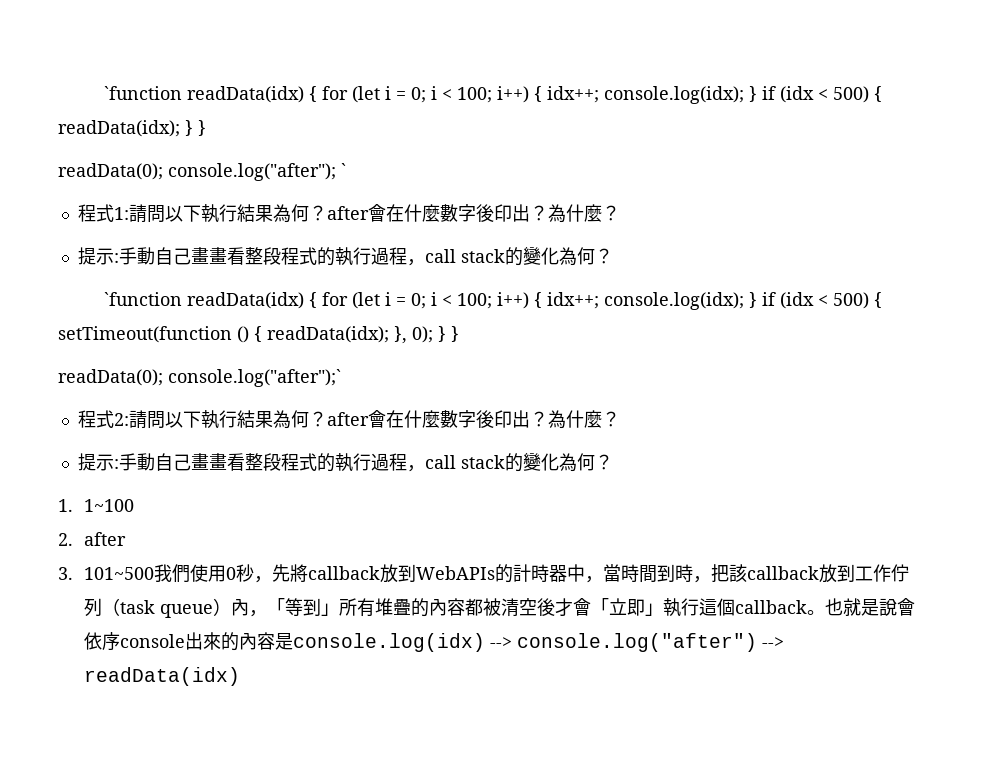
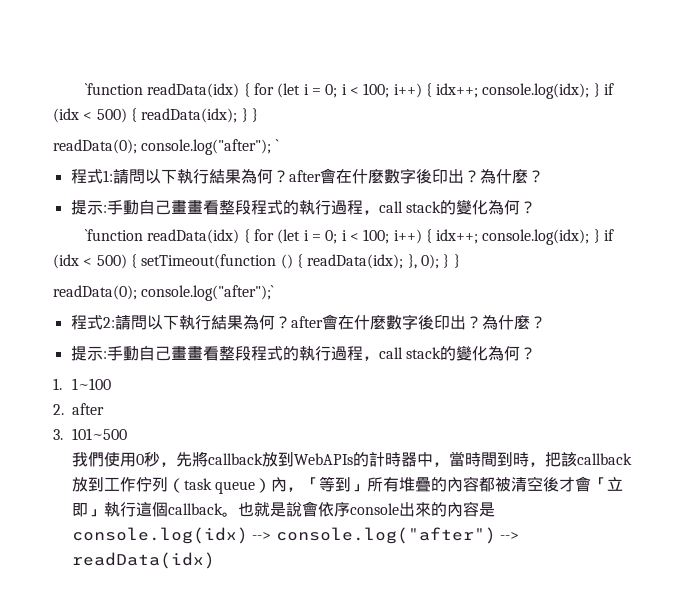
(154, 573) none -> (128, 434) //

